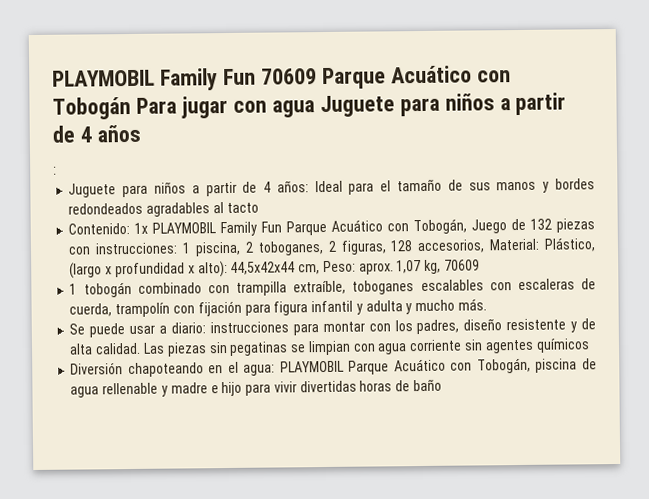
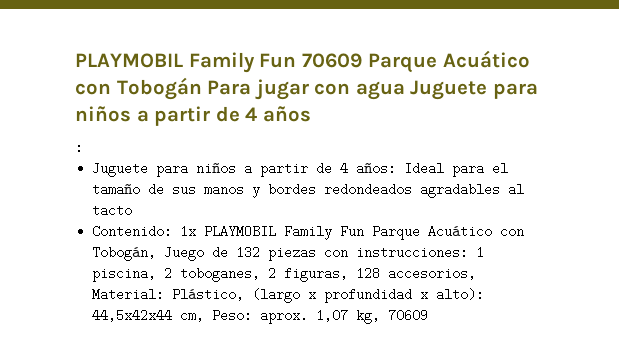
[69,278,597,298] [69,298,487,318] [69,318,596,338] [69,338,590,357] [70,357,597,378] [70,378,442,398] // 1 tobogán combinado con trampilla extraíble, toboganes escalables con escaleras de cuerda, trampolín con fijación para figura infantil y adulta y mucho más. // Se puede usar a diario: instrucciones para montar con los padres, diseño resistente y de alta calidad. Las piezas sin pegatinas se limpian con agua corriente sin agentes químicos // Diversión chapoteando en el agua: PLAYMOBIL Parque Acuático con Tobogán, piscina de agua rellenable y madre e hijo para vivir divertidas horas de baño -> (429, 315) none

